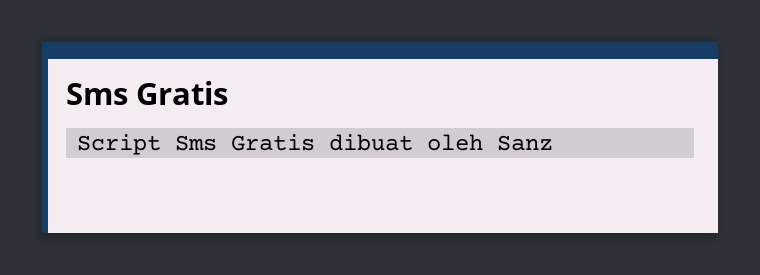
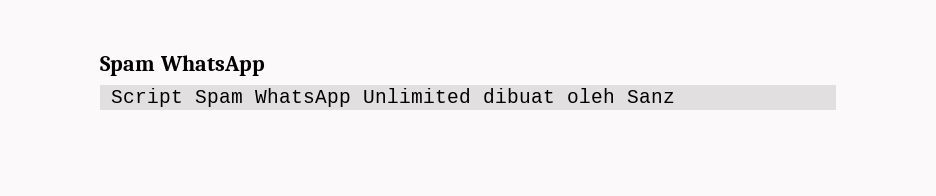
[66,81,229,105] Sms Gratis -> [100,55,265,76] Spam WhatsApp
[175,134,316,151] Sms Gratis -> [195,88,472,107] Spam WhatsApp Unlimited

